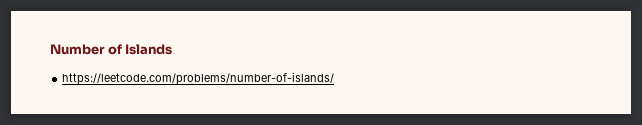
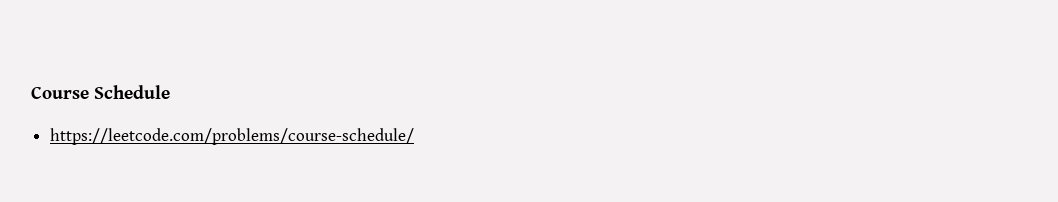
[50,44,173,55] [62,72,335,85] Number of Islands // https://leetcode.com/problems/number-of-islands/ -> [31,85,170,99] [49,128,414,145] Course Schedule // https://leetcode.com/problems/course-schedule/

